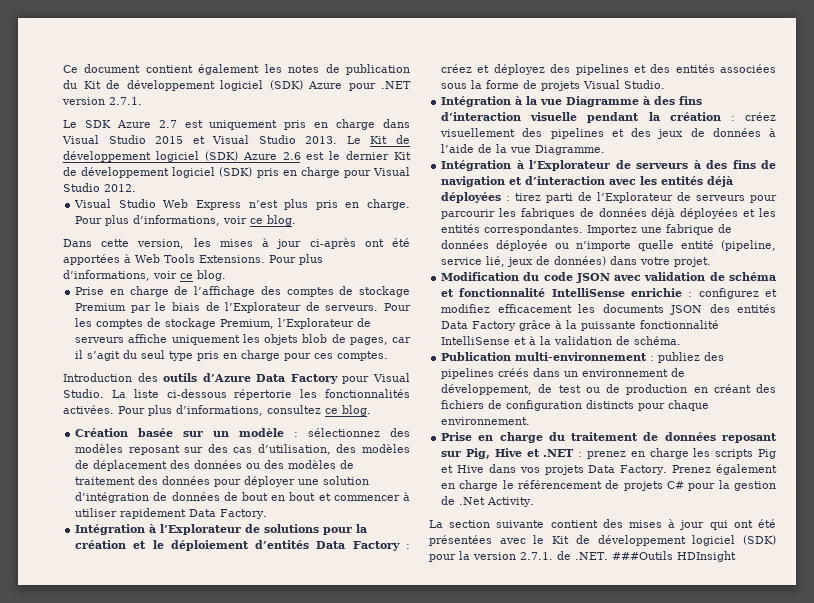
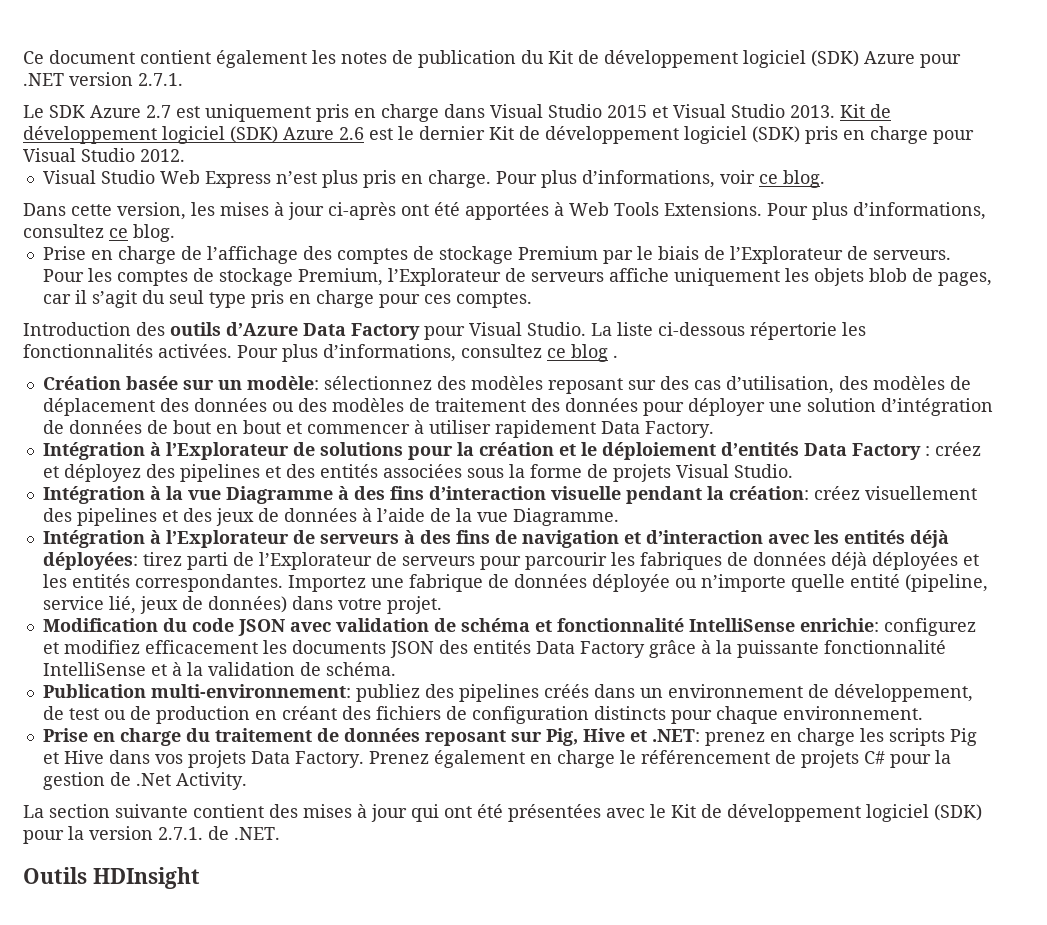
[346,136,361,144] Le -> (835, 111) none
[153,271,177,279] voir -> [23,224,104,238] consultez
[342,405,371,416] blog. -> [571,344,618,362] blog .
[239,428,299,437] modèle : -> [246,376,319,390] modèle:
[669,112,735,121] création : -> [728,486,809,500] création:
[441,192,511,203] déployées : -> [42,552,138,570] déployées:
[631,288,693,297] enrichie : -> [799,618,879,632] enrichie:
[515,352,655,361] multi-environnement : -> [150,684,351,698] multi-environnement:
[543,449,583,457] .NET : -> [651,729,700,742] .NET:
[611,551,673,560] ###Outils -> [23,867,87,884] // Outils

